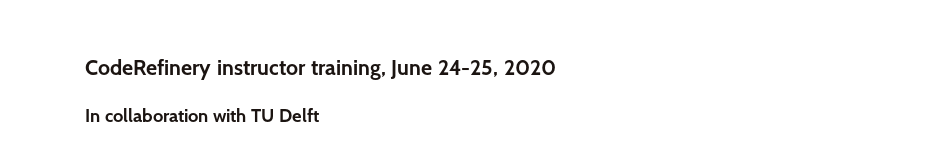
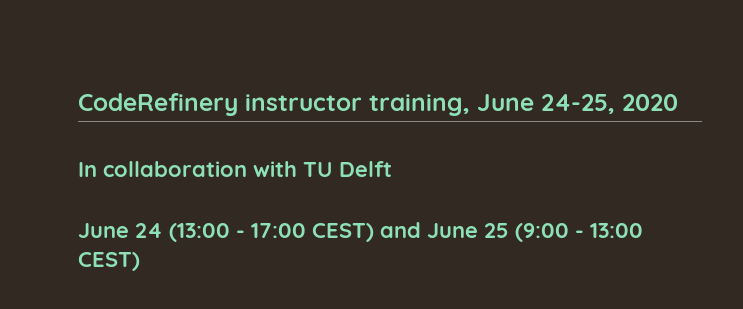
(319, 115) none -> [78,222,643,242] [78,252,140,271] // June 24 (13:00 - 17:00 CEST) and June 25 (9:00 - 13:00 CEST)

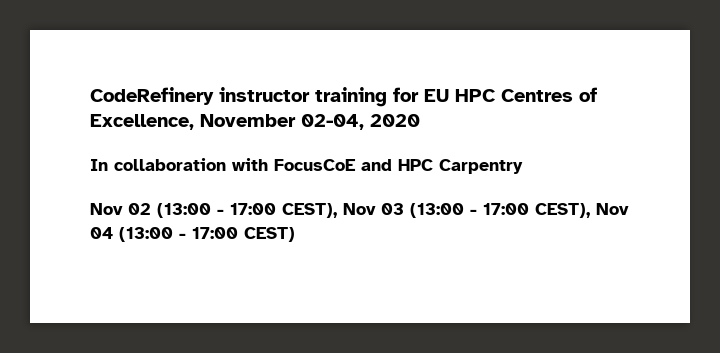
[369,94,678,116] [78,161,392,177] [78,222,643,242] training, June 24-25, 2020 // In collaboration with TU Delft // June 24 (13:00 - 17:00 CEST) and June 25 (9:00 - 13:00 -> [315,87,597,107] [90,114,420,130] [90,158,523,174] [90,203,629,218] [90,227,238,242] training for EU HPC Centres of Excellence, November 02-04, 2020 // In collaboration with FocusCoE and HPC Carpentry // Nov 02 (13:00 - 17:00 CEST), Nov 03 (13:00 - 17:00 CEST), Nov 04 (13:00 - 17:00

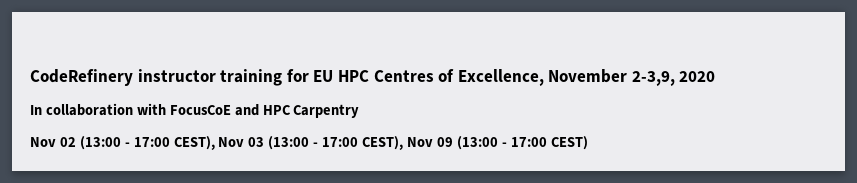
[301,114,364,130] 02-04, -> [631,71,675,86] 2-3,9,
[90,227,113,239] 04 -> [436,137,453,147] 09

